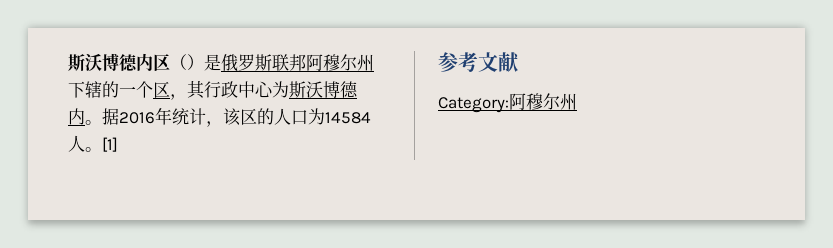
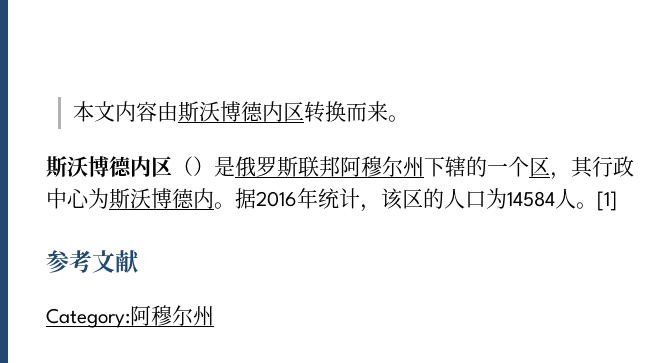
(68, 62) none -> [72,101,409,123] 本文内容由斯沃博德内区转换而来。 //

